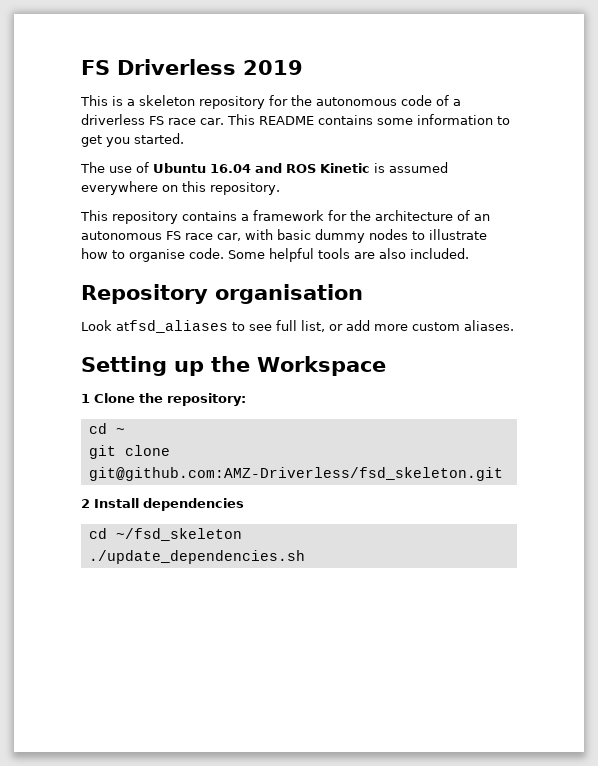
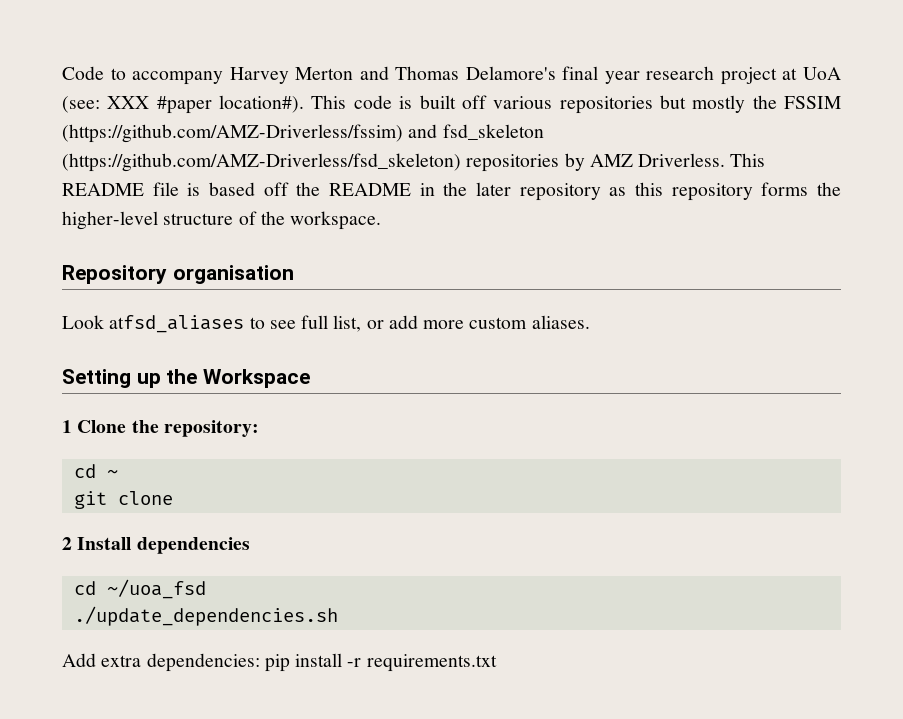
[81,59,303,75] [80,95,461,109] [81,114,510,125] [81,133,184,147] [80,162,448,173] [81,181,280,195] [80,210,490,224] [81,229,487,243] [81,248,469,262] FS Driverless 2019 // This is a skeleton repository for the autonomous code of a driverless FS race car. This README contains some information to get you started. // The use of Ubuntu 16.04 and ROS Kinetic is assumed everywhere on this repository. // This repository contains a framework for the architecture of an autonomous FS race car, with basic dummy nodes to illustrate how to organise code. Some helpful tools are also included. -> [62,66,842,85] [62,95,841,114] [62,124,544,143] [62,153,766,172] [62,182,841,201] [62,211,382,230] Code to accompany Harvey Merton and Thomas Delamore's final year research project at UoA (see: XXX #paper location#). This code is built off various repositories but mostly the FSSIM (https://github.com/AMZ-Driverless/fssim) and fsd_skeleton (https://github.com/AMZ-Driverless/fsd_skeleton) repositories by AMZ Driverless. This README file is based off the README in the later repository as this repository forms the higher-level structure of the workspace.
[88,467,503,481] git@github.com:AMZ-Driverless/fsd_skeleton.git -> (173, 498) none
[115,528,242,541] ~/fsd_skeleton -> [106,579,206,599] ~/uoa_fsd
(305, 557) none -> [62,653,497,672] // Add extra dependencies: pip install -r requirements.txt

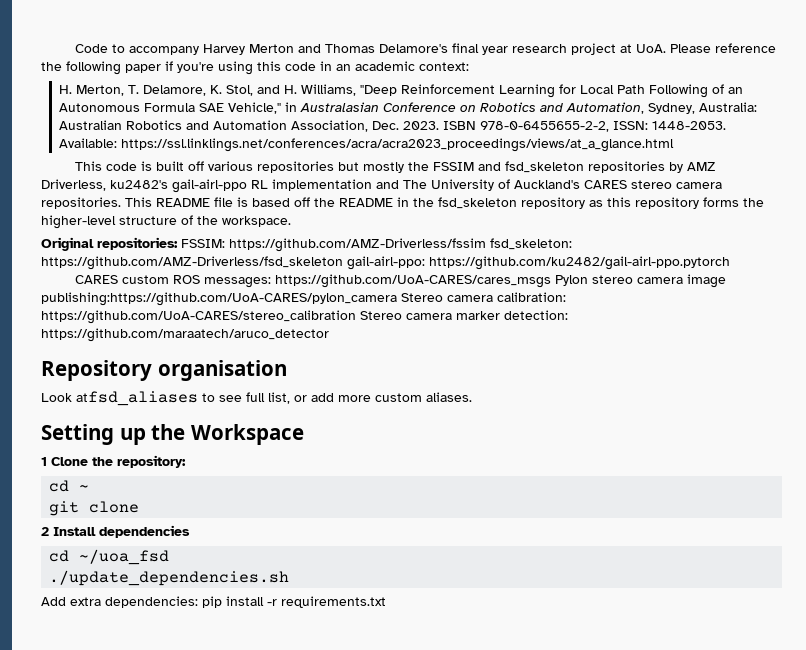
[803,67,842,80] [62,95,305,114] UoA (see: XXX #paper location#). -> [636,43,777,53] [41,61,469,75] [59,84,744,98] [59,102,758,114] [59,120,727,132] [59,138,675,152] UoA. Please reference the following paper if you're using this code in an academic context: // H. Merton, T. Delamore, K. Stol, and H. Williams, "Deep Reinforcement Learning for Local Path Following of an Autonomous Formula SAE Vehicle," in Australasian Conference on Robotics and Automation, Sydney, Australia: Australian Robotics and Automation Association, Dec. 2023. ISBN 978-0-6455655-2-2, ISSN: 1448-2053. Available: https://ssl.linklings.net/conferences/acra/acra2023_proceedings/views/at_a_glance.html //
[62,124,403,143] (https://github.com/AMZ-Driverless/fssim) -> (475, 166) none
[62,153,461,172] (https://github.com/AMZ-Driverless/fsd_skeleton) -> (585, 167) none
[638,153,726,167] Driverless. -> [41,179,722,193] [41,197,121,209] Driverless, ku2482's gail-airl-ppo RL implementation and The University of Auckland's CARES stereo camera repositories.
[476,182,512,196] later -> [438,197,517,209] fsd_skeleton
(382, 220) none -> [41,237,572,252] [41,256,730,270] [75,274,727,288] [41,292,566,306] [41,310,568,324] [41,328,329,342] // Original repositories: FSSIM: https://github.com/AMZ-Driverless/fssim fsd_skeleton: https://github.com/AMZ-Driverless/fsd_skeleton gail-airl-ppo: https://github.com/ku2482/gail-airl-ppo.pytorch // CARES custom ROS messages: https://github.com/UoA-CARES/cares_msgs Pylon stereo camera image publishing:https://github.com/UoA-CARES/pylon_camera Stereo camera calibration: https://github.com/UoA-CARES/stereo_calibration Stereo camera marker detection: https://github.com/maraatech/aruco_detector

